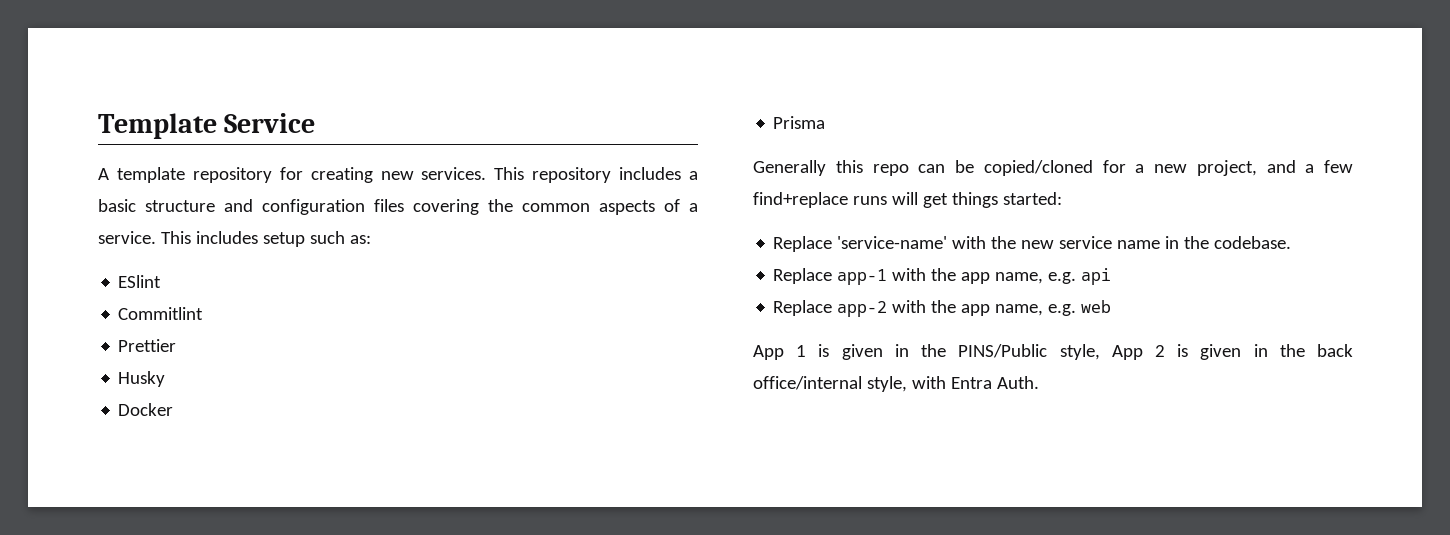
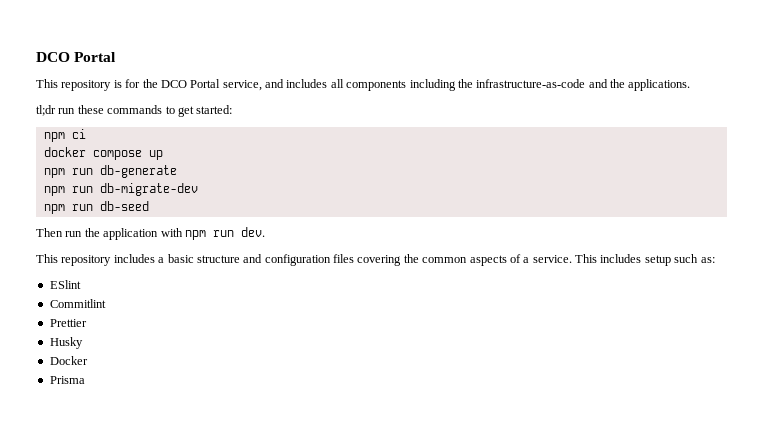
[98,113,316,139] [98,167,487,183] Template Service // A template repository for creating new services. -> [36,52,117,62] [36,79,691,91] [36,105,233,117] [43,129,86,142] [43,147,163,160] [43,165,177,178] [43,183,198,196] [43,201,149,214] [36,227,265,240] DCO Portal // This repository is for the DCO Portal service, and includes all components including the infrastructure-as-code and the applications. // tl;dr run these commands to get started: // npm ci // docker compose up // npm run db-generate // npm run db-migrate-dev // npm run db-seed // Then run the application with npm run dev. //
[753,160,1353,176] [753,192,1062,208] [773,236,1292,252] [773,268,1112,285] [773,300,1112,317] [753,344,1353,360] [753,376,1039,392] // Generally this repo can be copied/cloned for a new project, and a few find+replace runs will get things started: // Replace 'service-name' with the new service name in the codebase. // Replace app-1 with the app name, e.g. api // Replace app-2 with the app name, e.g. web // App 1 is given in the PINS/Public style, App 2 is given in the back office/internal style, with Entra Auth. -> (85, 380) none

